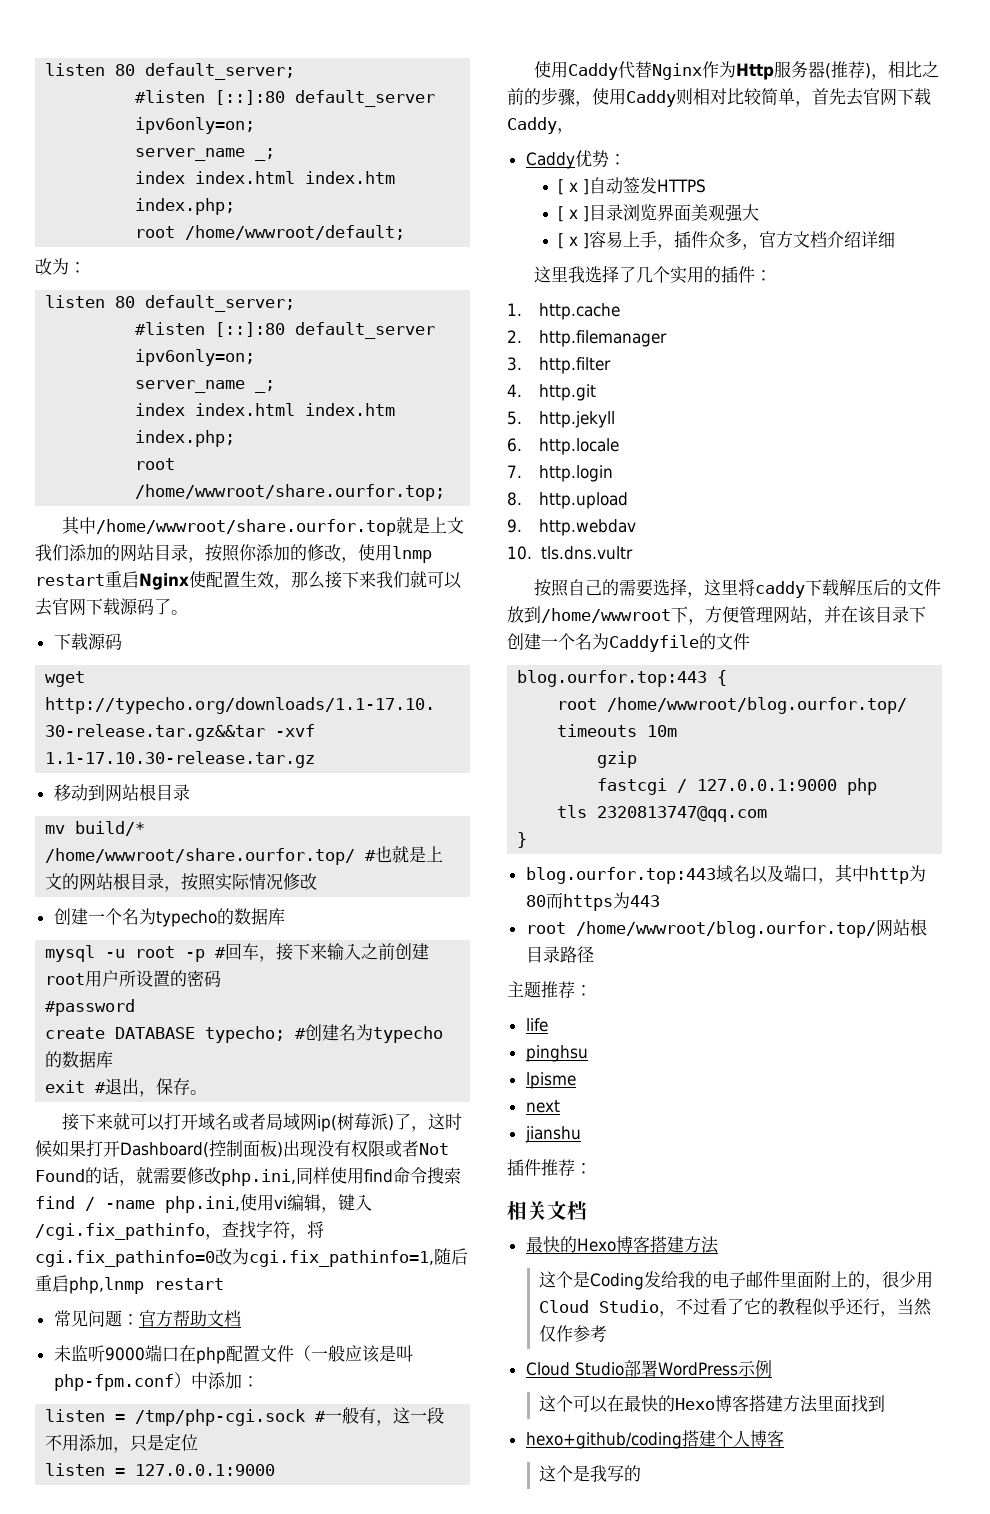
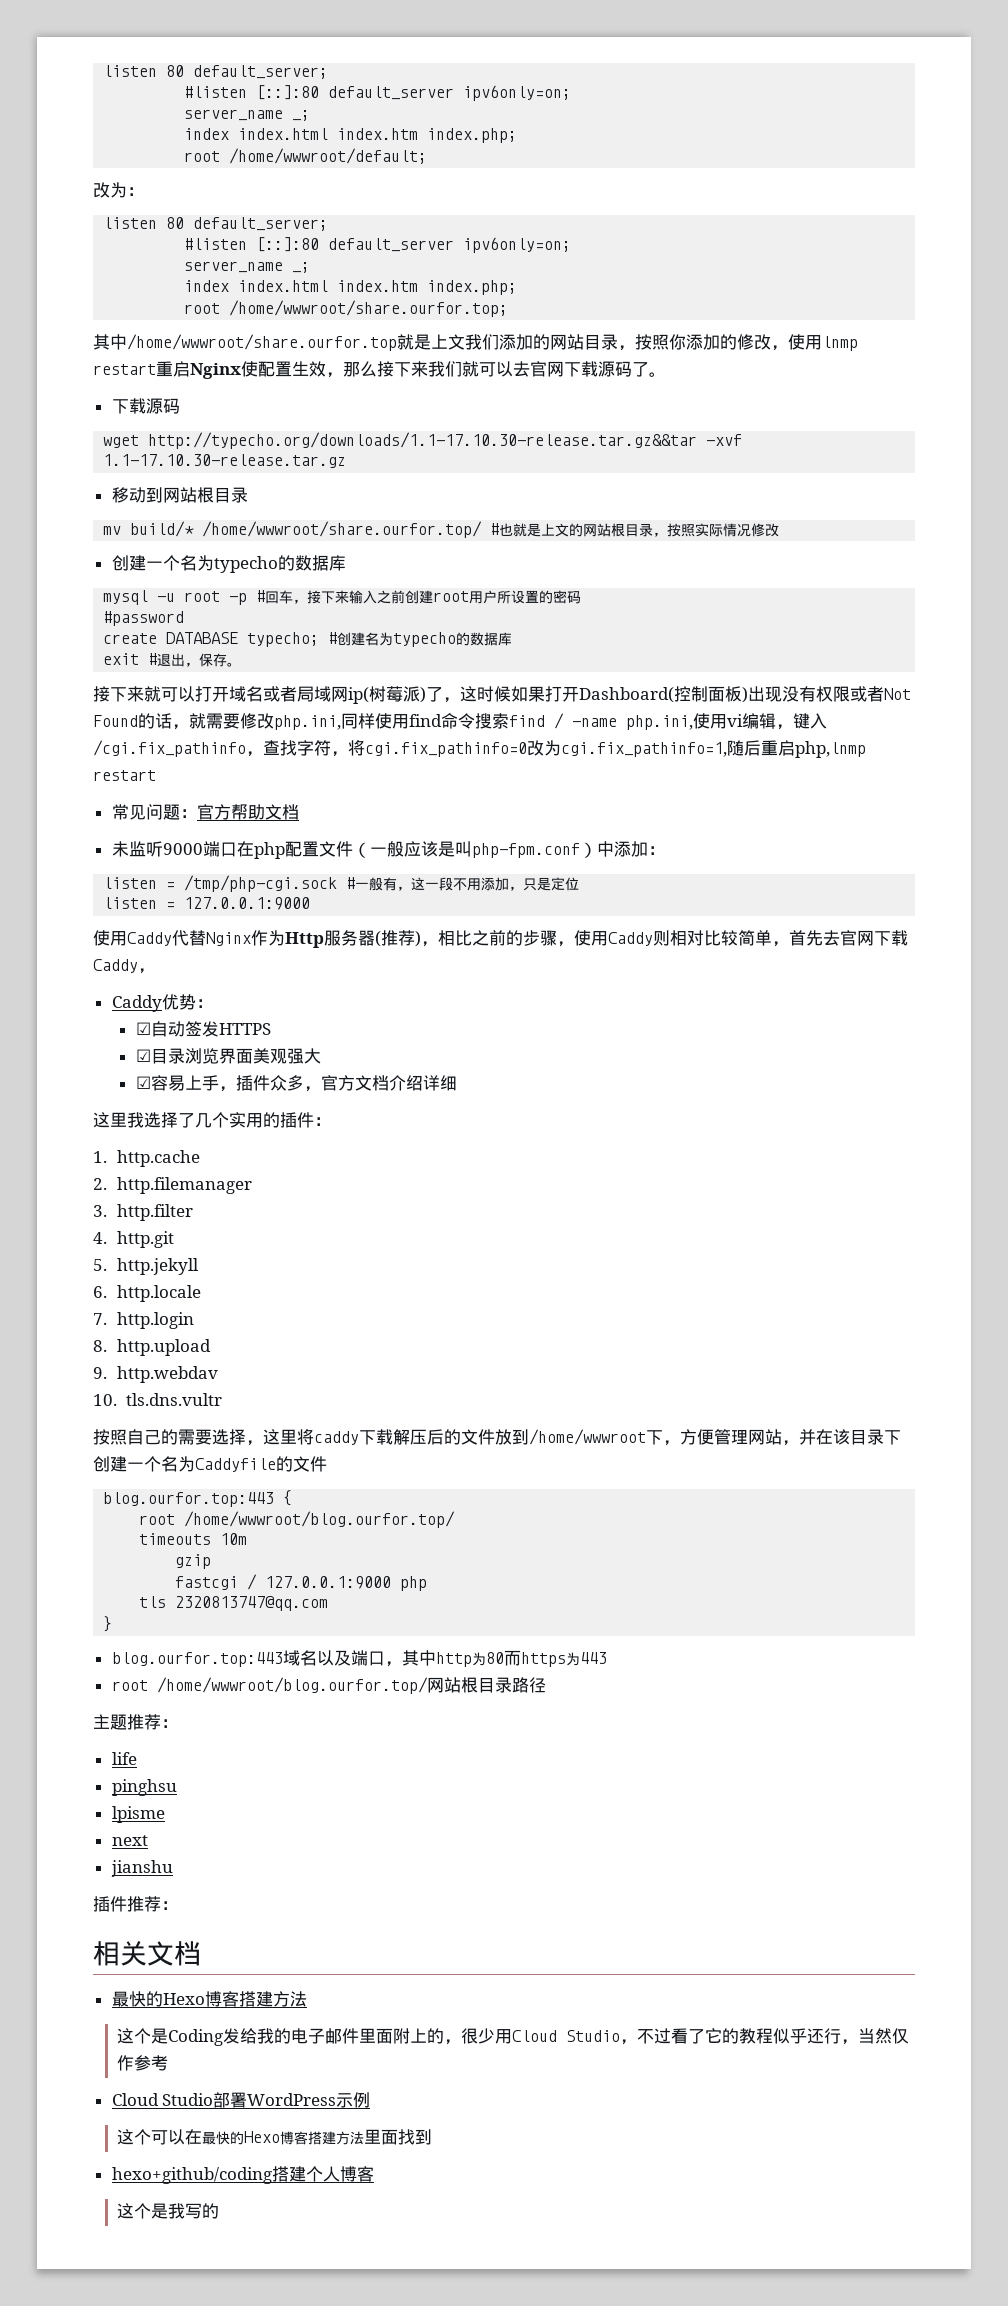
[557,179,589,195] [ x ] -> [135,1022,151,1035] ☑
[557,206,589,222] [ x ] -> [135,1049,151,1062] ☑
[557,233,589,249] [ x ] -> [135,1076,151,1089] ☑

